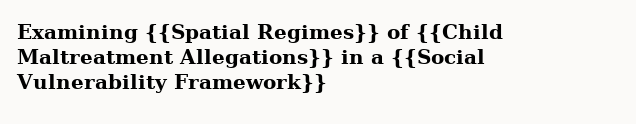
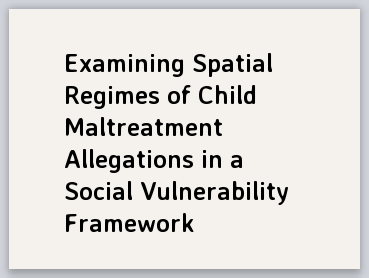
[145,24,503,43] [17,49,485,68] [16,74,327,93] {{Spatial Regimes}} of {{Child Maltreatment Allegations}} in a {{Social Vulnerability Framework}} -> [192,53,273,77] [64,85,257,109] [64,117,223,136] [64,149,244,173] [64,181,289,205] [64,213,194,232] Spatial Regimes of Child Maltreatment Allegations in a Social Vulnerability Framework

